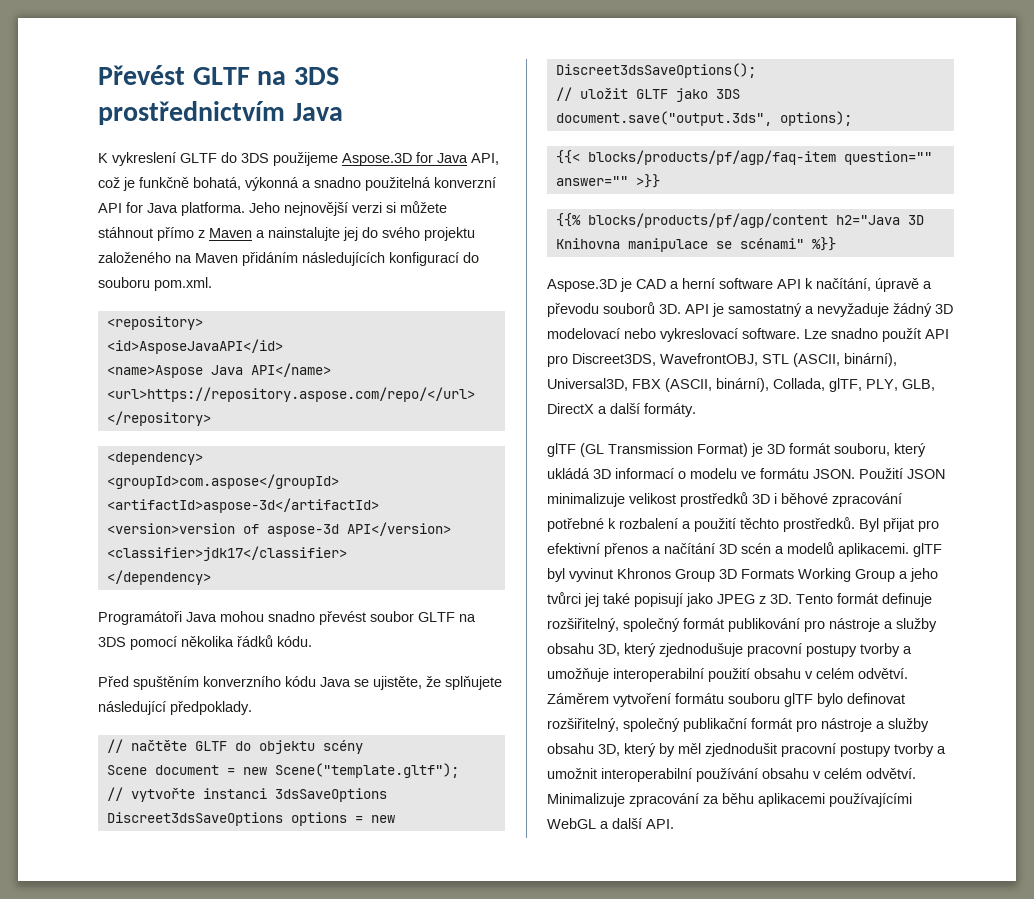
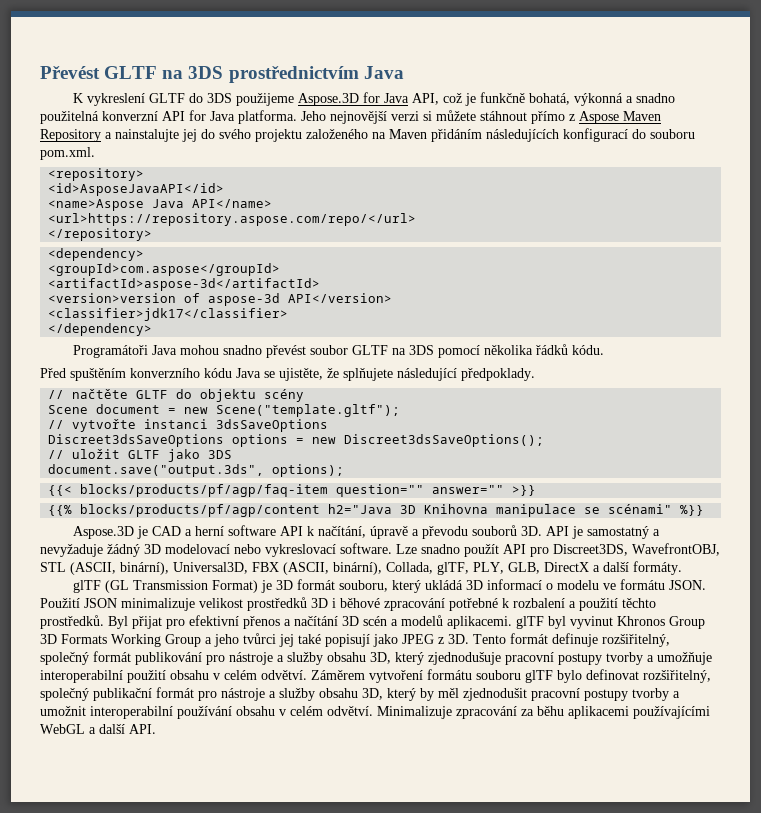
[209,228,252,238] Maven -> [579,111,661,124] [40,129,101,142] Aspose Maven Repository

